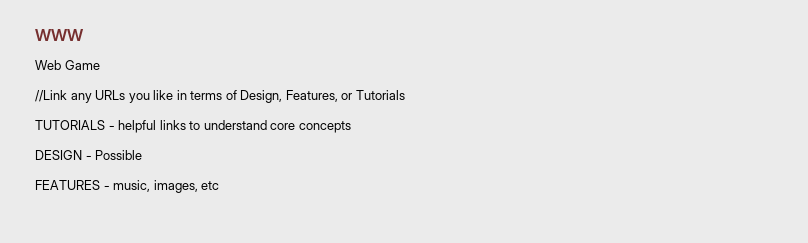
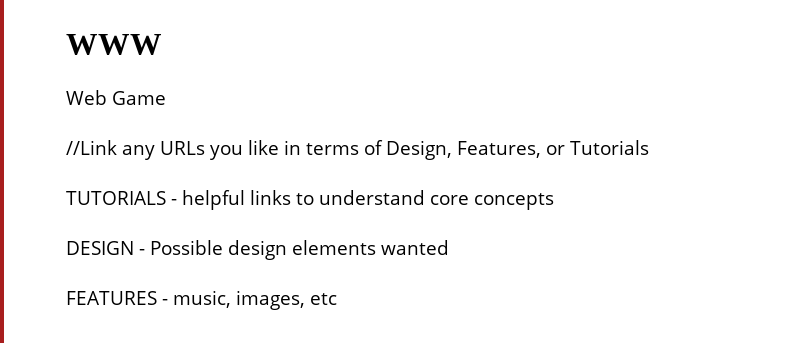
(143, 155) none -> [228,240,449,260] design elements wanted

